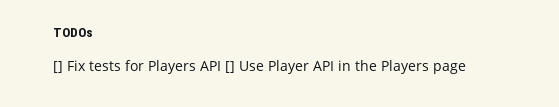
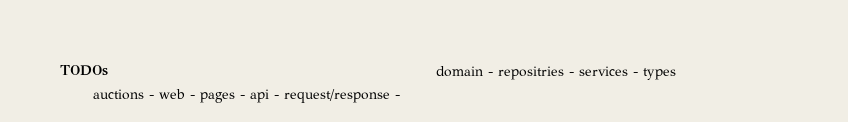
[53,60,466,74] [] Fix tests for Players API [] Use Player API in the Players page -> [92,89,400,103] [436,66,676,80] auctions - web - pages - api - request/response - domain - repositries - services - types

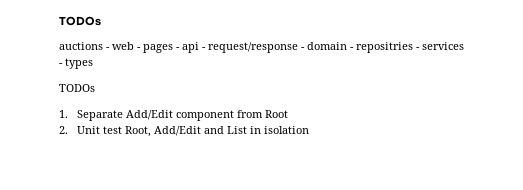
(676, 74) none -> [59,84,95,92] [59,110,289,121] [59,126,310,137] // TODOs // 1. Separate Add/Edit component from Root // 2. Unit test Root, Add/Edit and List in isolation

